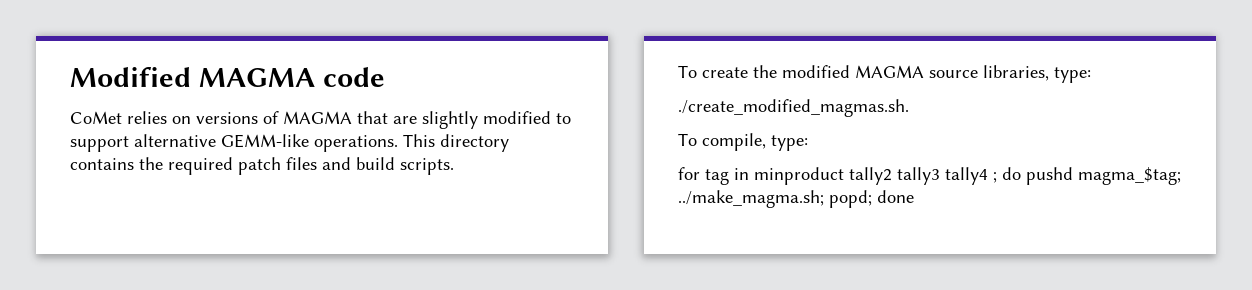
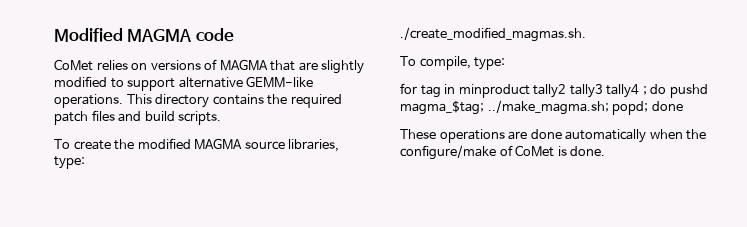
(914, 196) none -> [400,129,707,143] [400,145,606,160] // These operations are done automatically when the configure/make of CoMet is done.

